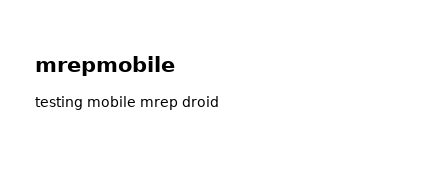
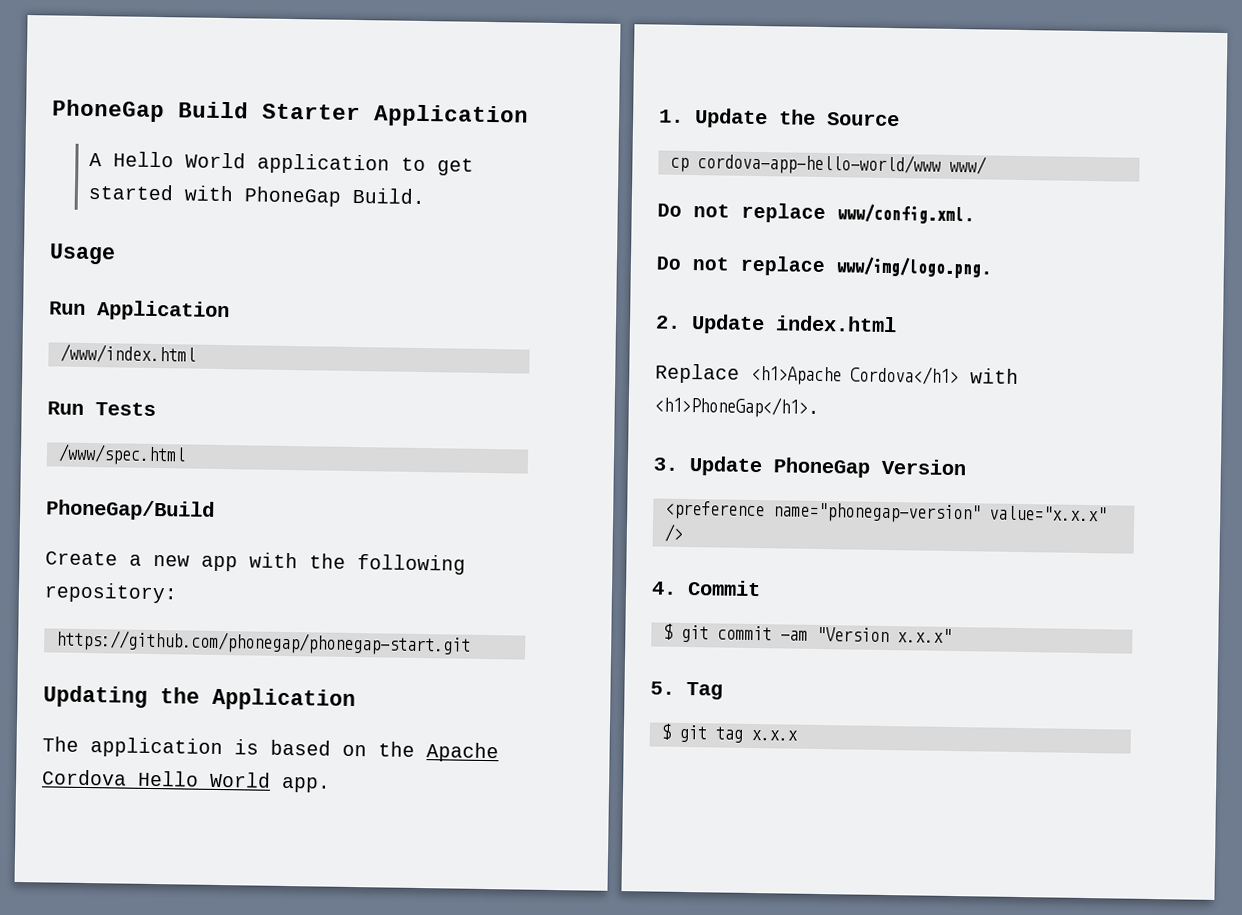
[35,56,175,76] [35,96,219,110] mrepmobile // testing mobile mrep droid -> [51,99,529,128] [88,151,474,176] [87,183,426,207] [49,243,116,265] [49,300,230,322] [59,343,196,364] [47,401,156,417] [57,443,186,466] [46,499,215,521] [45,551,466,575] [44,582,178,604] [55,629,471,656] [43,685,356,712] [42,736,499,763] [42,769,331,793] [659,108,900,129] [669,152,987,176] [657,202,976,225] [656,255,994,279] [655,314,897,335] [655,363,1019,386] [654,395,820,418] [653,456,966,478] [664,500,1107,524] [663,523,684,542] [651,580,761,597] [662,623,952,643] [650,681,723,700] [660,723,798,743] PhoneGap Build Starter Application // A Hello World application to get started with PhoneGap Build. // Usage // Run Application // /www/index.html // Run Tests // /www/spec.html // PhoneGap/Build // Create a new app with the following repository: // https://github.com/phonegap/phonegap-start.git // Updating the Application // The application is based on the Apache Cordova Hello World app. // 1. Update the Source // cp cordova-app-hello-world/www www/ // Do not replace www/config.xml. // Do not replace www/img/logo.png. // 2. Update index.html // Replace <h1>Apache Cordova</h1> with <h1>PhoneGap</h1>. // 3. Update PhoneGap Version // <preference name="phonegap-version" value="x.x.x" /> // 4. Commit // $ git commit -am "Version x.x.x" // 5. Tag // $ git tag x.x.x

